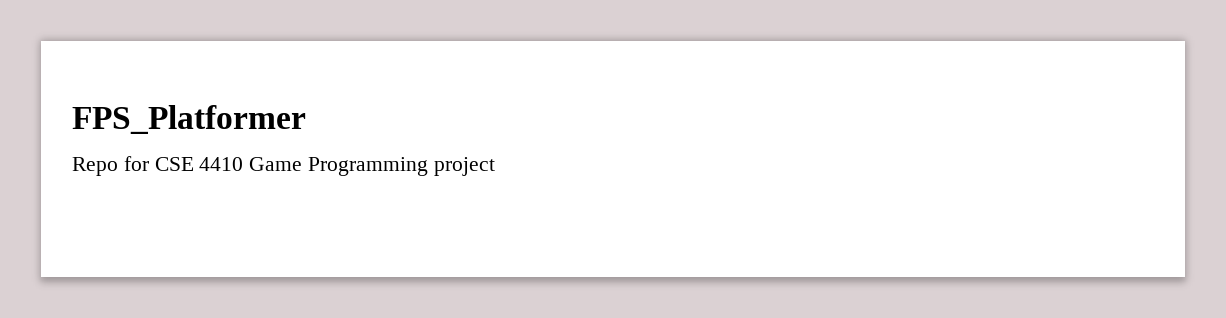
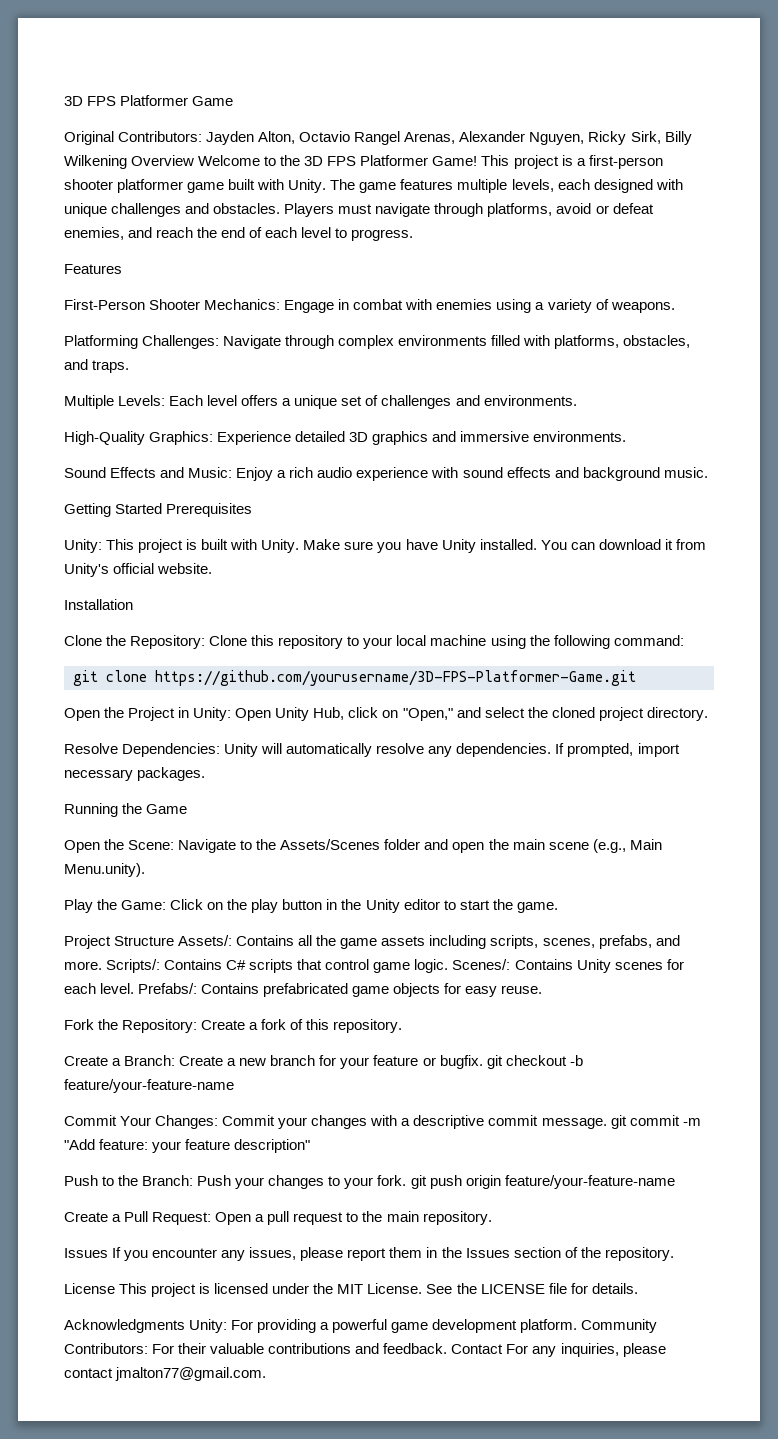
[72,105,306,134] [72,156,495,176] FPS_Platformer // Repo for CSE 4410 Game Programming project -> [64,95,234,106] [64,131,692,145] [64,155,663,169] [64,179,683,193] [64,203,654,217] [64,227,414,241] [64,264,122,274] [64,299,675,313] [64,335,691,349] [64,359,130,373] [64,395,577,409] [64,431,627,445] [64,467,708,481] [64,503,253,517] [64,539,706,553] [64,563,213,577] [64,599,133,610] [64,635,684,649] [73,670,636,686] [64,707,708,721] [64,743,680,757] [64,767,206,781] [64,803,188,817] [64,839,662,853] [64,863,145,877] [64,899,558,913] [64,935,680,949] [64,959,684,973] [64,983,543,997] [64,1019,403,1033] [64,1055,583,1069] [64,1079,234,1093] [64,1115,701,1129] [64,1139,311,1153] [64,1175,675,1189] [64,1211,492,1225] [64,1247,674,1261] [64,1283,638,1297] [64,1319,658,1333] [64,1343,666,1357] [64,1367,267,1381] 3D FPS Platformer Game // Original Contributors: Jayden Alton, Octavio Rangel Arenas, Alexander Nguyen, Ricky Sirk, Billy Wilkening Overview Welcome to the 3D FPS Platformer Game! This project is a first-person shooter platformer game built with Unity. The game features multiple levels, each designed with unique challenges and obstacles. Players must navigate through platforms, avoid or defeat enemies, and reach the end of each level to progress. // Features // First-Person Shooter Mechanics: Engage in combat with enemies using a variety of weapons. // Platforming Challenges: Navigate through complex environments filled with platforms, obstacles, and traps. // Multiple Levels: Each level offers a unique set of challenges and environments. // High-Quality Graphics: Experience detailed 3D graphics and immersive environments. // Sound Effects and Music: Enjoy a rich audio experience with sound effects and background music. // Getting Started Prerequisites // Unity: This project is built with Unity. Make sure you have Unity installed. You can download it from Unity's official website. // Installation // Clone the Repository: Clone this repository to your local machine using the following command: // git clone https://github.com/yourusername/3D-FPS-Platformer-Game.git // Open the Project in Unity: Open Unity Hub, click on "Open," and select the cloned project directory. // Resolve Dependencies: Unity will automatically resolve any dependencies. If prompted, import necessary packages. // Running the Game // Open the Scene: Navigate to the Assets/Scenes folder and open the main scene (e.g., Main Menu.unity). // Play the Game: Click on the play button in the Unity editor to start the game. // Project Structure Assets/: Contains all the game assets including scripts, scenes, prefabs, and more. Scripts/: Contains C# scripts that control game logic. Scenes/: Contains Unity scenes for each level. Prefabs/: Contains prefabricated game objects for easy reuse. // Fork the Repository: Create a fork of this repository. // Create a Branch: Create a new branch for your feature or bugfix. git checkout -b feature/your-feature-name // Commit Your Changes: Commit your changes with a descriptive commit message. git commit -m "Add feature: your feature description" // Push to the Branch: Push your changes to your fork. git push origin feature/your-feature-name // Create a Pull Request: Open a pull request to the main repository. // Issues If you encounter any issues, please report them in the Issues section of the repository. // License This project is licensed under the MIT License. See the LICENSE file for details. // Acknowledgments Unity: For providing a powerful game development platform. Community Contributors: For their valuable contributions and feedback. Contact For any inquiries, please contact jmalton77@gmail.com.

